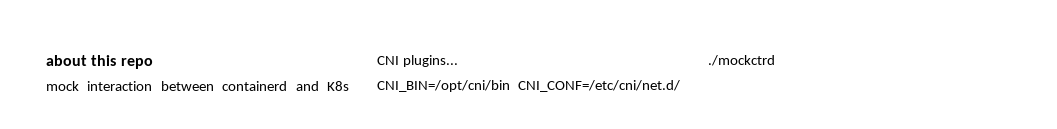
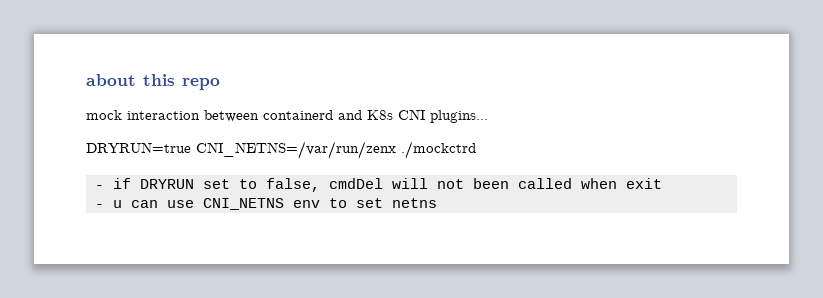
[377,80,680,92] CNI_BIN=/opt/cni/bin CNI_CONF=/etc/cni/net.d/ -> [86,141,396,159] DRYRUN=true CNI_NETNS=/var/run/zenx
(775, 60) none -> [94,178,662,192] [94,198,437,210] // - if DRYRUN set to false, cmdDel will not been called when exit // - u can use CNI_NETNS env to set netns

